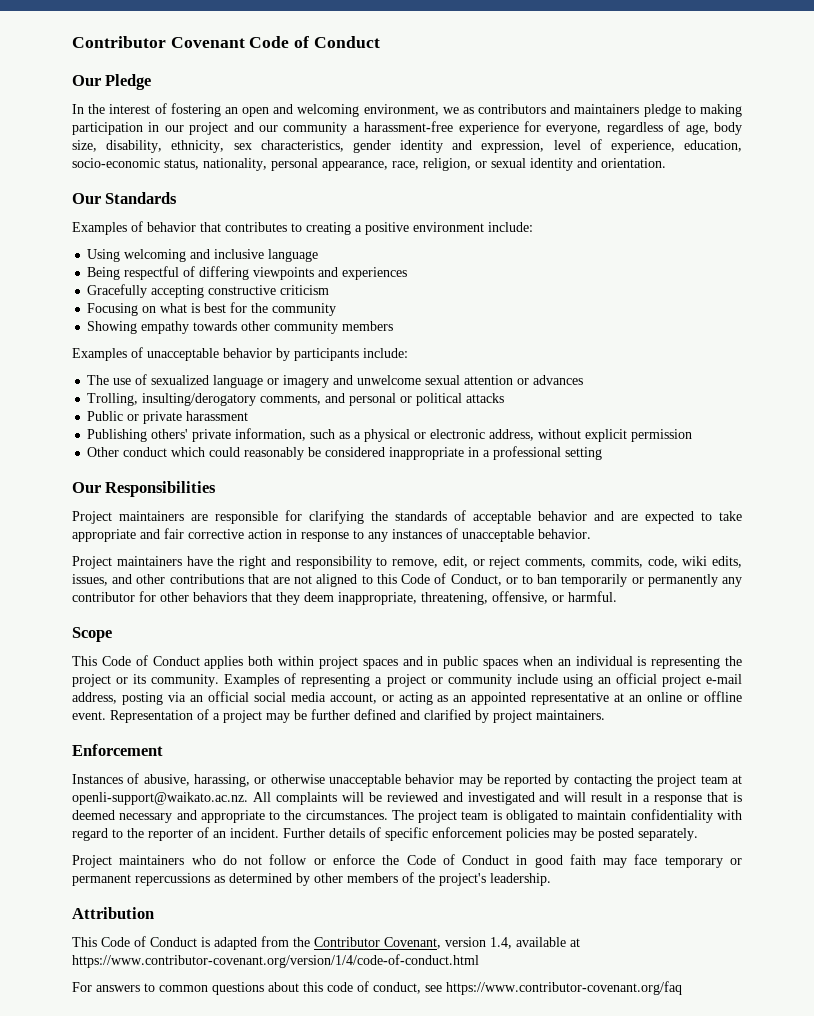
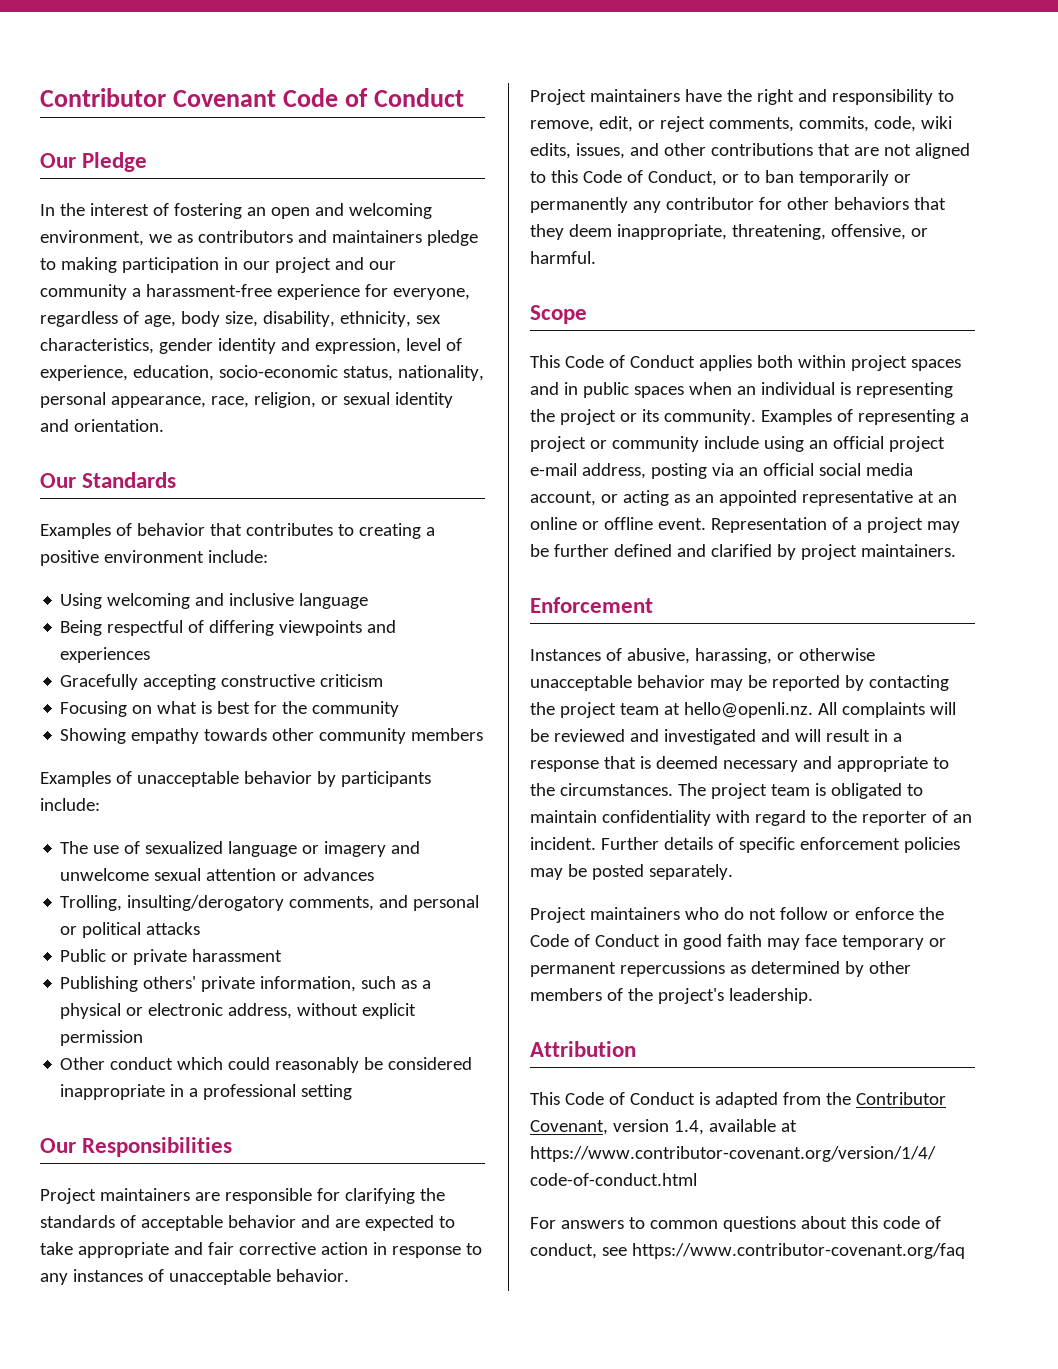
[72,792,248,805] openli-support@waikato.ac.nz. -> [683,702,813,718] hello@openli.nz.

